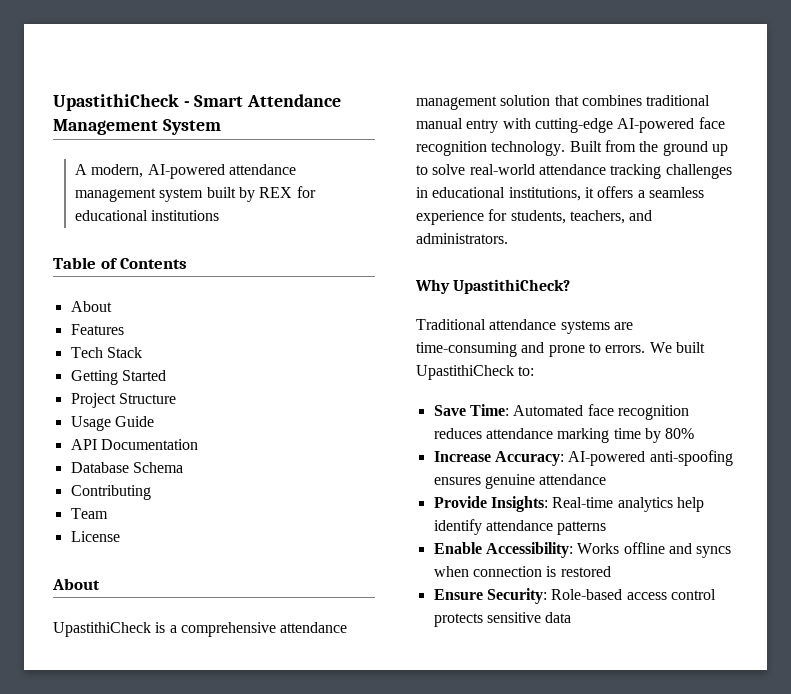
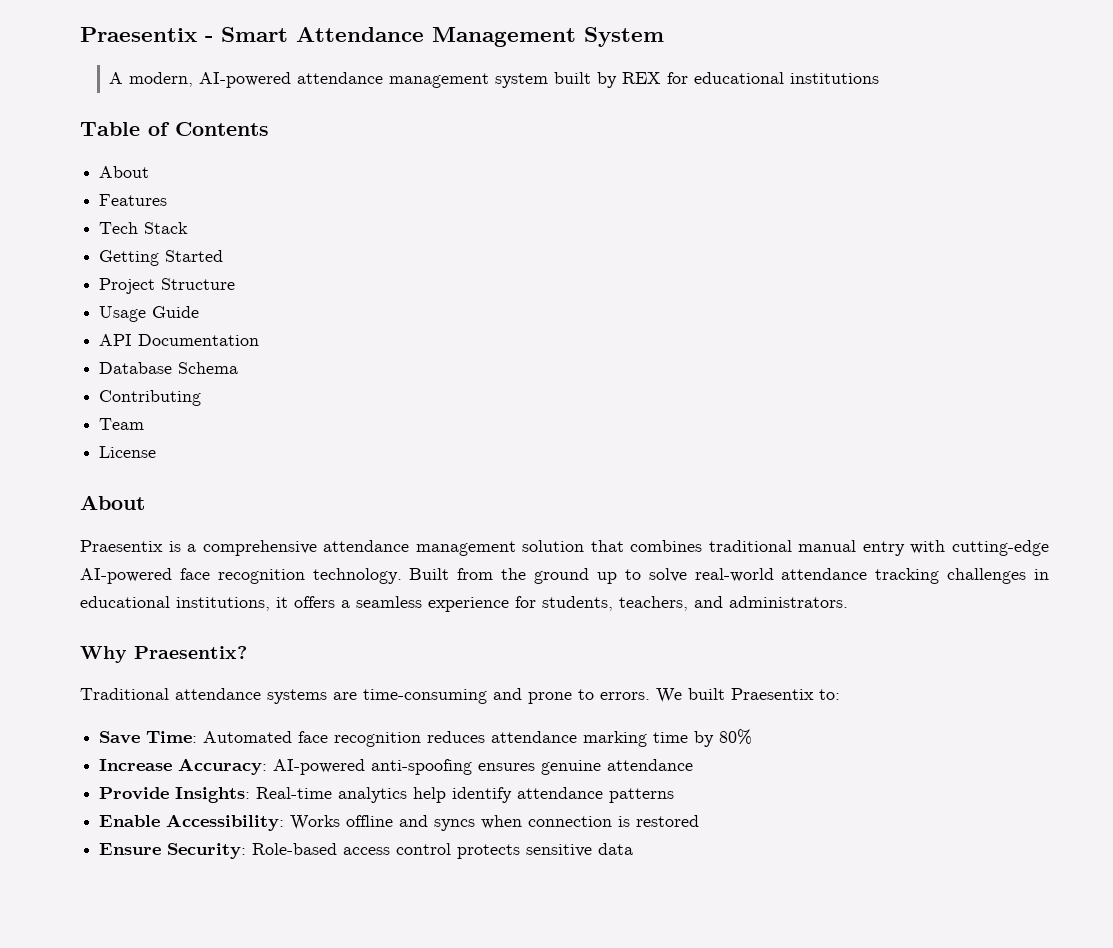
[53,94,179,111] UpastithiCheck -> [80,27,197,42] Praesentix
[53,622,151,637] UpastithiCheck -> [80,540,163,552] Praesentix
[453,279,571,294] UpastithiCheck? -> [134,646,247,659] Praesentix?
[416,365,514,380] UpastithiCheck -> [731,688,814,700] Praesentix

